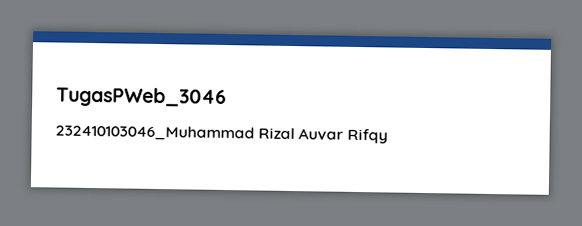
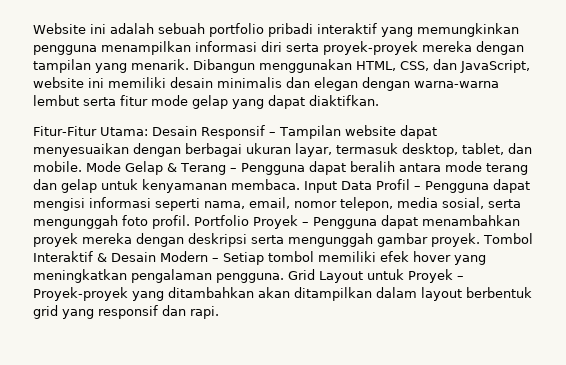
[56,86,227,109] [55,124,388,144] TugasPWeb_3046 // 232410103046_Muhammad Rizal Auvar Rifqy -> [33,23,519,37] [33,41,524,55] [33,59,530,73] [33,77,499,91] [33,95,379,109] [33,125,437,139] [33,143,532,157] [33,161,528,175] [33,179,530,193] [33,197,521,211] [33,215,520,229] [33,233,533,247] [33,251,486,265] [33,269,464,283] [33,287,532,301] [33,305,219,319] Website ini adalah sebuah portfolio pribadi interaktif yang memungkinkan pengguna menampilkan informasi diri serta proyek-proyek mereka dengan tampilan yang menarik. Dibangun menggunakan HTML, CSS, dan JavaScript, website ini memiliki desain minimalis dan elegan dengan warna-warna lembut serta fitur mode gelap yang dapat diaktifkan. // Fitur-Fitur Utama: Desain Responsif – Tampilan website dapat menyesuaikan dengan berbagai ukuran layar, termasuk desktop, tablet, dan mobile. Mode Gelap & Terang – Pengguna dapat beralih antara mode terang dan gelap untuk kenyamanan membaca. Input Data Profil – Pengguna dapat mengisi informasi seperti nama, email, nomor telepon, media sosial, serta mengunggah foto profil. Portfolio Proyek – Pengguna dapat menambahkan proyek mereka dengan deskripsi serta mengunggah gambar proyek. Tombol Interaktif & Desain Modern – Setiap tombol memiliki efek hover yang meningkatkan pengalaman pengguna. Grid Layout untuk Proyek – Proyek-proyek yang ditambahkan akan ditampilkan dalam layout berbentuk grid yang responsif dan rapi.

